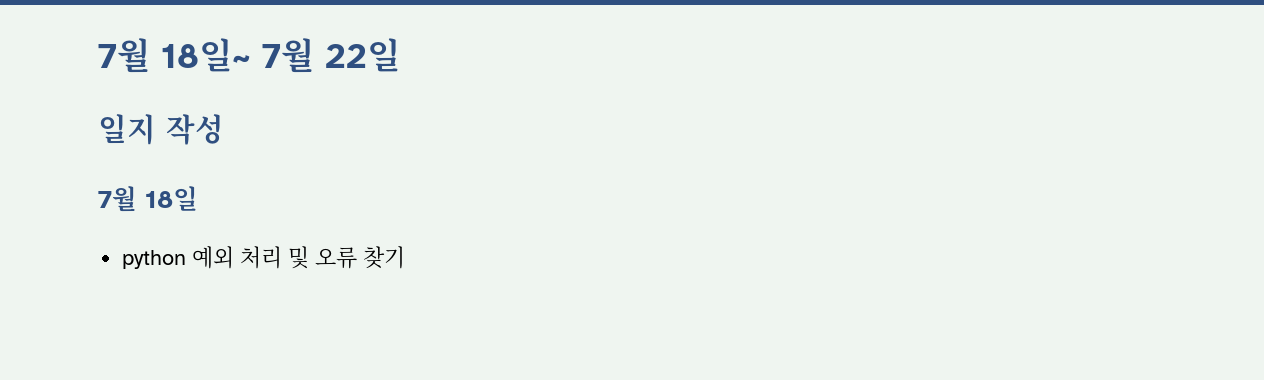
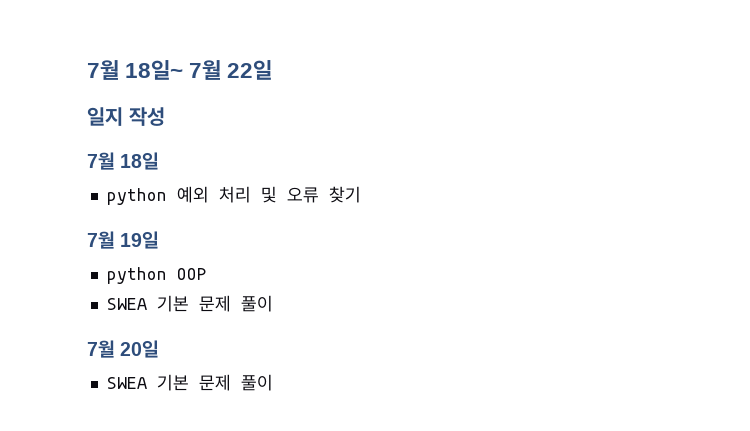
(406, 257) none -> [87,231,160,249] [106,267,207,284] [106,295,273,312] [87,340,160,358] [106,374,273,391] // 7월 19일 // python OOP // SWEA 기본 문제 풀이 // 7월 20일 // SWEA 기본 문제 풀이

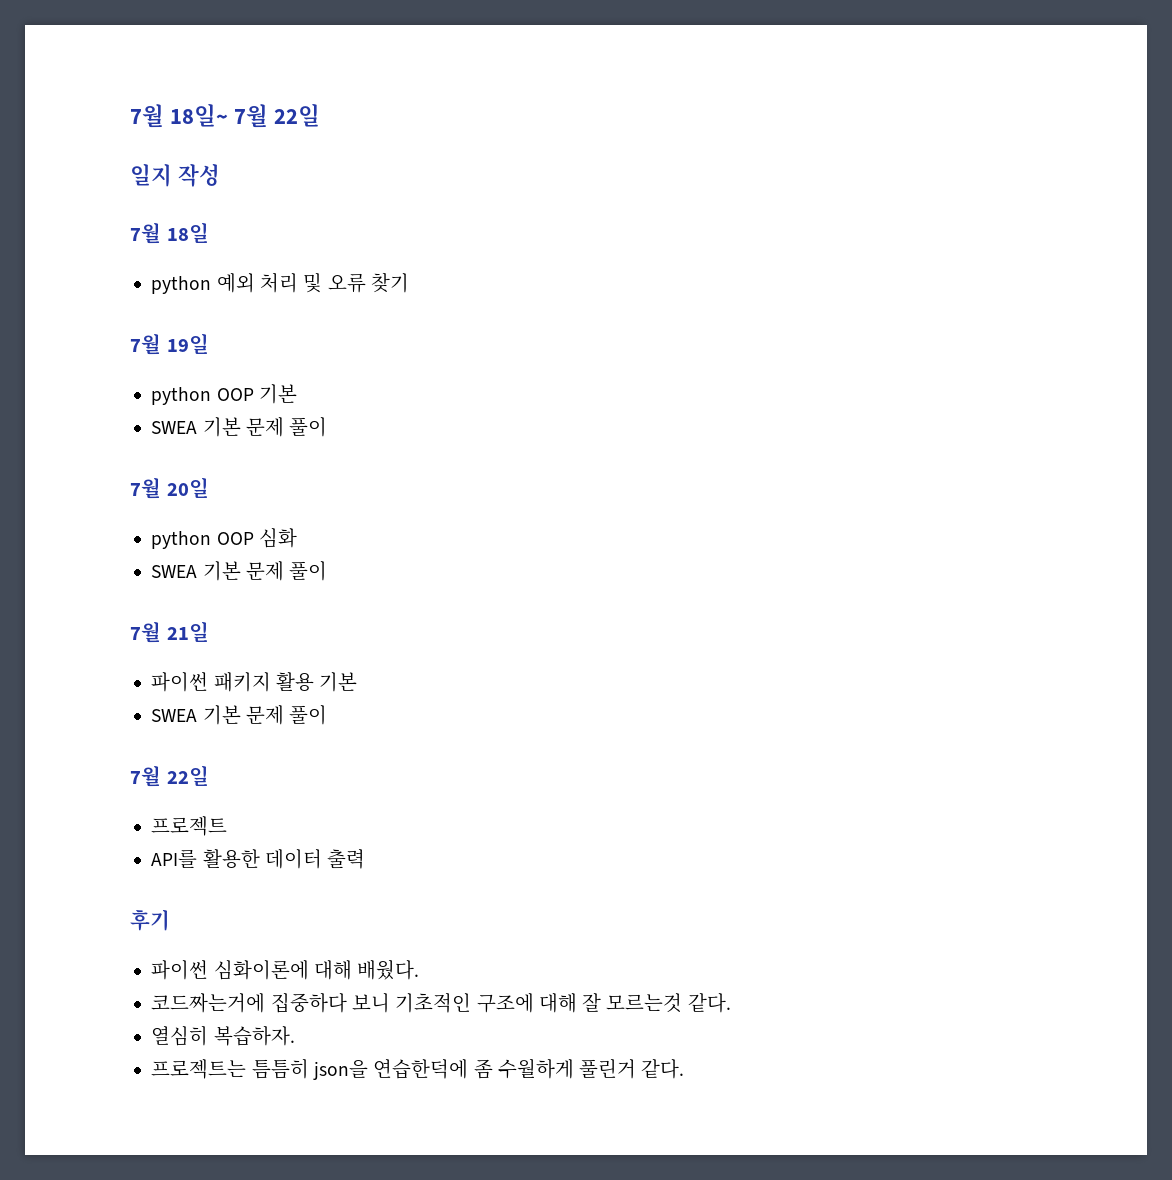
(207, 274) none -> [258,384,297,404] 기본
[106,374,273,391] // SWEA 기본 문제 풀이 -> [151,528,297,549] [151,561,328,581] [130,621,209,643] [151,672,358,692] [151,705,328,725] [130,765,209,787] [151,816,228,836] [151,849,366,869] [130,909,170,931] [151,959,420,980] [151,993,731,1013] [151,1025,295,1046] [151,1058,685,1080] // python OOP 심화 // SWEA 기본 문제 풀이 // 7월 21일 // 파이썬 패키지 활용 기본 // SWEA 기본 문제 풀이 // 7월 22일 // 프로젝트 // API를 활용한 데이터 출력 // 후기 // 파이썬 심화이론에 대해 배웠다. // 코드짜는거에 집중하다 보니 기초적인 구조에 대해 잘 모르는것 같다. // 열심히 복습하자. // 프로젝트는 틈틈히 json을 연습한덕에 좀 수월하게 풀린거 같다.

